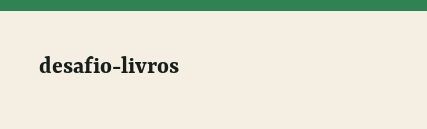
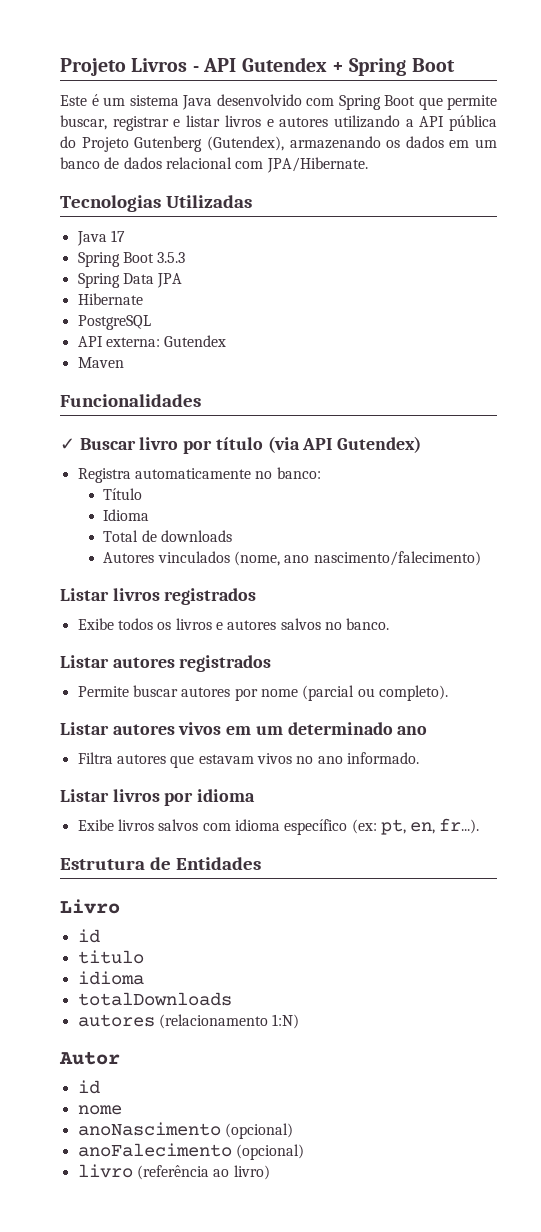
[39,56,179,73] desafio-livros -> [60,57,455,76] [60,94,497,110] [60,115,497,131] [60,136,497,152] [60,157,368,173] [60,195,252,212] [76,230,125,246] [77,252,186,267] [77,273,183,288] [77,293,143,305] [77,315,151,330] [77,335,227,347] [77,357,124,368] [60,394,201,407] [60,436,422,454] [77,467,321,483] [103,488,143,500] [103,509,150,521] [103,530,233,542] [103,551,481,566] [60,588,257,605] [77,618,390,630] [60,655,272,672] [77,685,448,701] [60,722,428,735] [77,752,419,768] [60,789,256,806] [77,818,480,835] [60,857,261,870] [60,899,120,914] [77,929,100,943] [77,950,144,964] [77,971,144,985] [77,992,232,1006] [77,1014,300,1029] [59,1051,120,1065] [77,1080,100,1094] [77,1105,122,1115] [77,1122,293,1139] [77,1143,304,1160] [77,1164,270,1180] Projeto Livros - API Gutendex + Spring Boot // Este é um sistema Java desenvolvido com Spring Boot que permite buscar, registrar e listar livros e autores utilizando a API pública do Projeto Gutenberg (Gutendex), armazenando os dados em um banco de dados relacional com JPA/Hibernate. // Tecnologias Utilizadas // Java 17 // Spring Boot 3.5.3 // Spring Data JPA // Hibernate // PostgreSQL // API externa: Gutendex // Maven // Funcionalidades // ✓ Buscar livro por título (via API Gutendex) // Registra automaticamente no banco: // Título // Idioma // Total de downloads // Autores vinculados (nome, ano nascimento/falecimento) // Listar livros registrados // Exibe todos os livros e autores salvos no banco. // Listar autores registrados // Permite buscar autores por nome (parcial ou completo). // Listar autores vivos em um determinado ano // Filtra autores que estavam vivos no ano informado. // Listar livros por idioma // Exibe livros salvos com idioma específico (ex: pt, en, fr...). // Estrutura de Entidades // Livro // id // titulo // idioma // totalDownloads // autores (relacionamento 1:N) // Autor // id // nome // anoNascimento (opcional) // anoFalecimento (opcional) // livro (referência ao livro)

